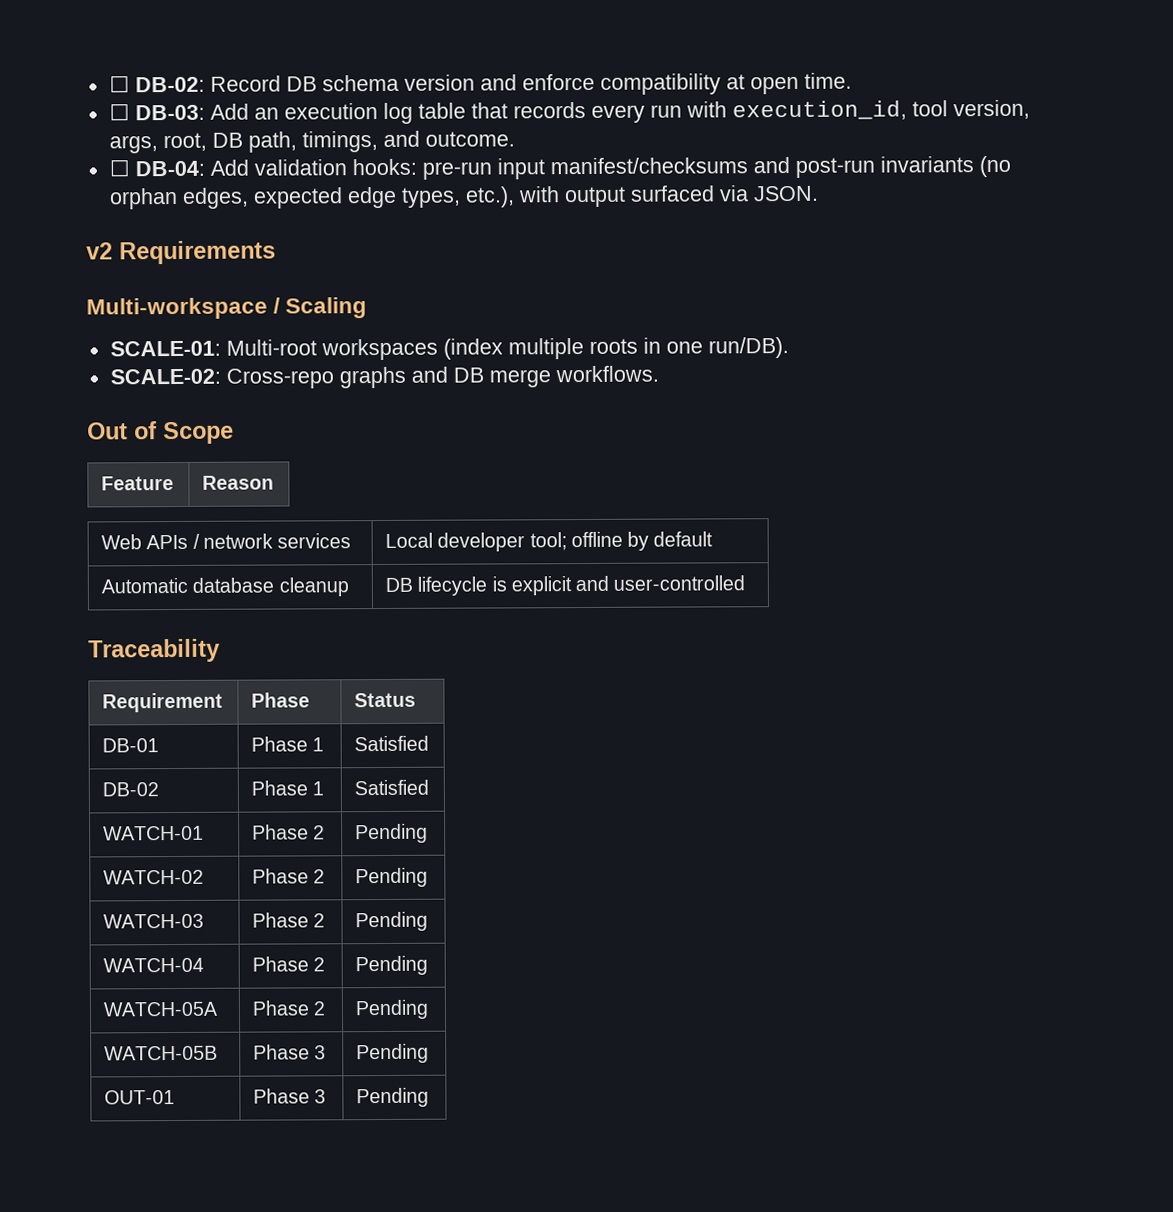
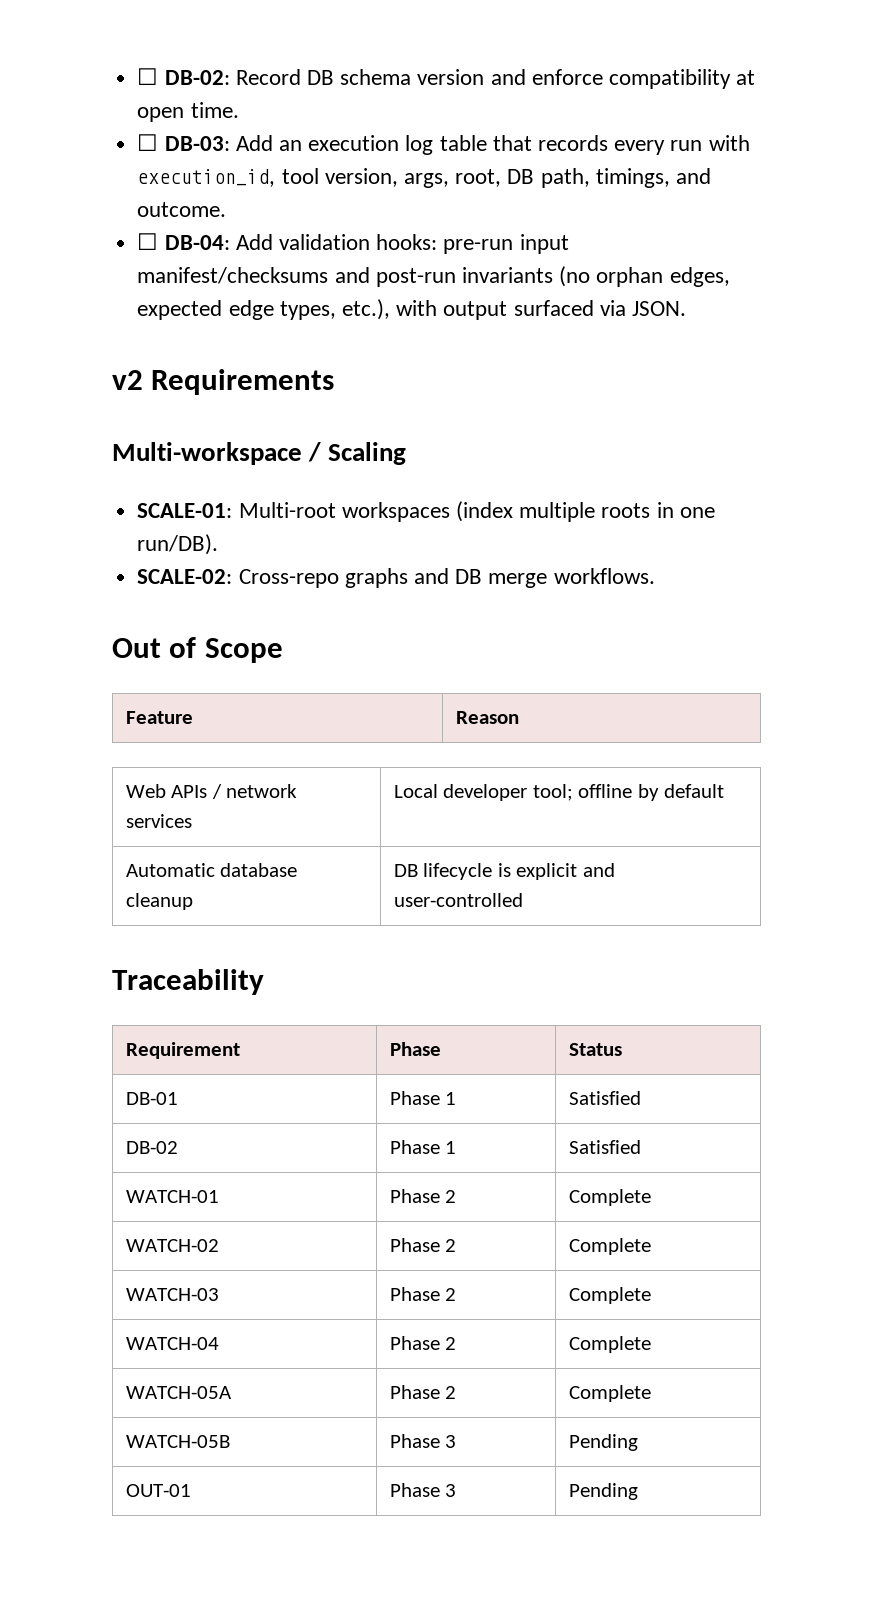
[355,823,429,844] Pending -> [568,1189,651,1206] Complete
[355,867,429,888] Pending -> [568,1238,651,1255] Complete
[355,911,429,932] Pending -> [568,1287,651,1304] Complete
[355,955,429,976] Pending -> [568,1336,651,1353] Complete
[355,999,430,1020] Pending -> [568,1385,651,1402] Complete

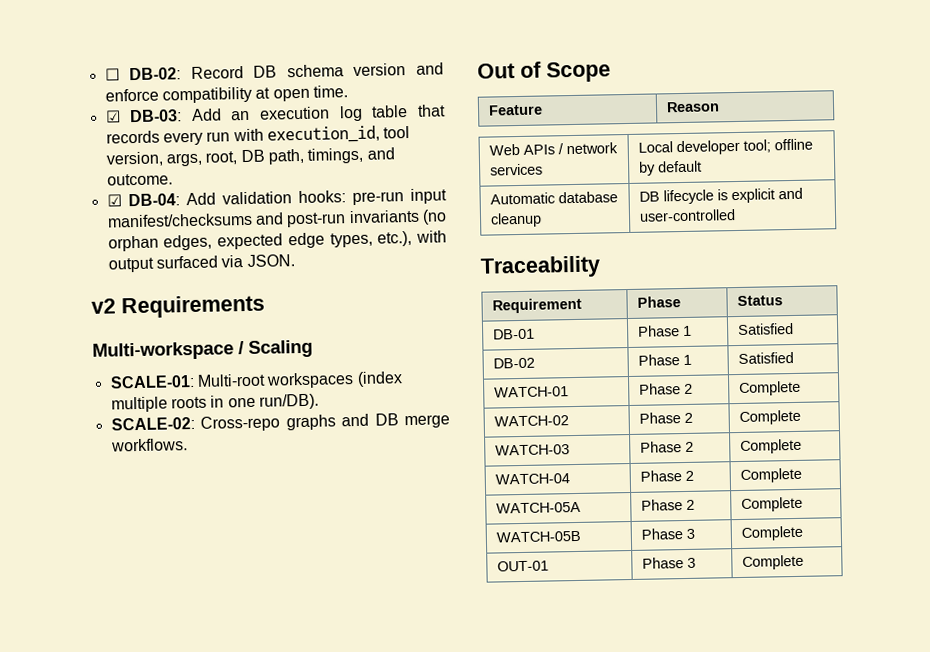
[137,134,159,151] ☐ -> [104,110,121,123] ☑
[137,233,159,250] ☐ -> [106,194,122,207] ☑
[568,1434,638,1451] Pending -> [741,525,804,541] Complete
[568,1483,638,1500] Pending -> [742,554,805,570] Complete

